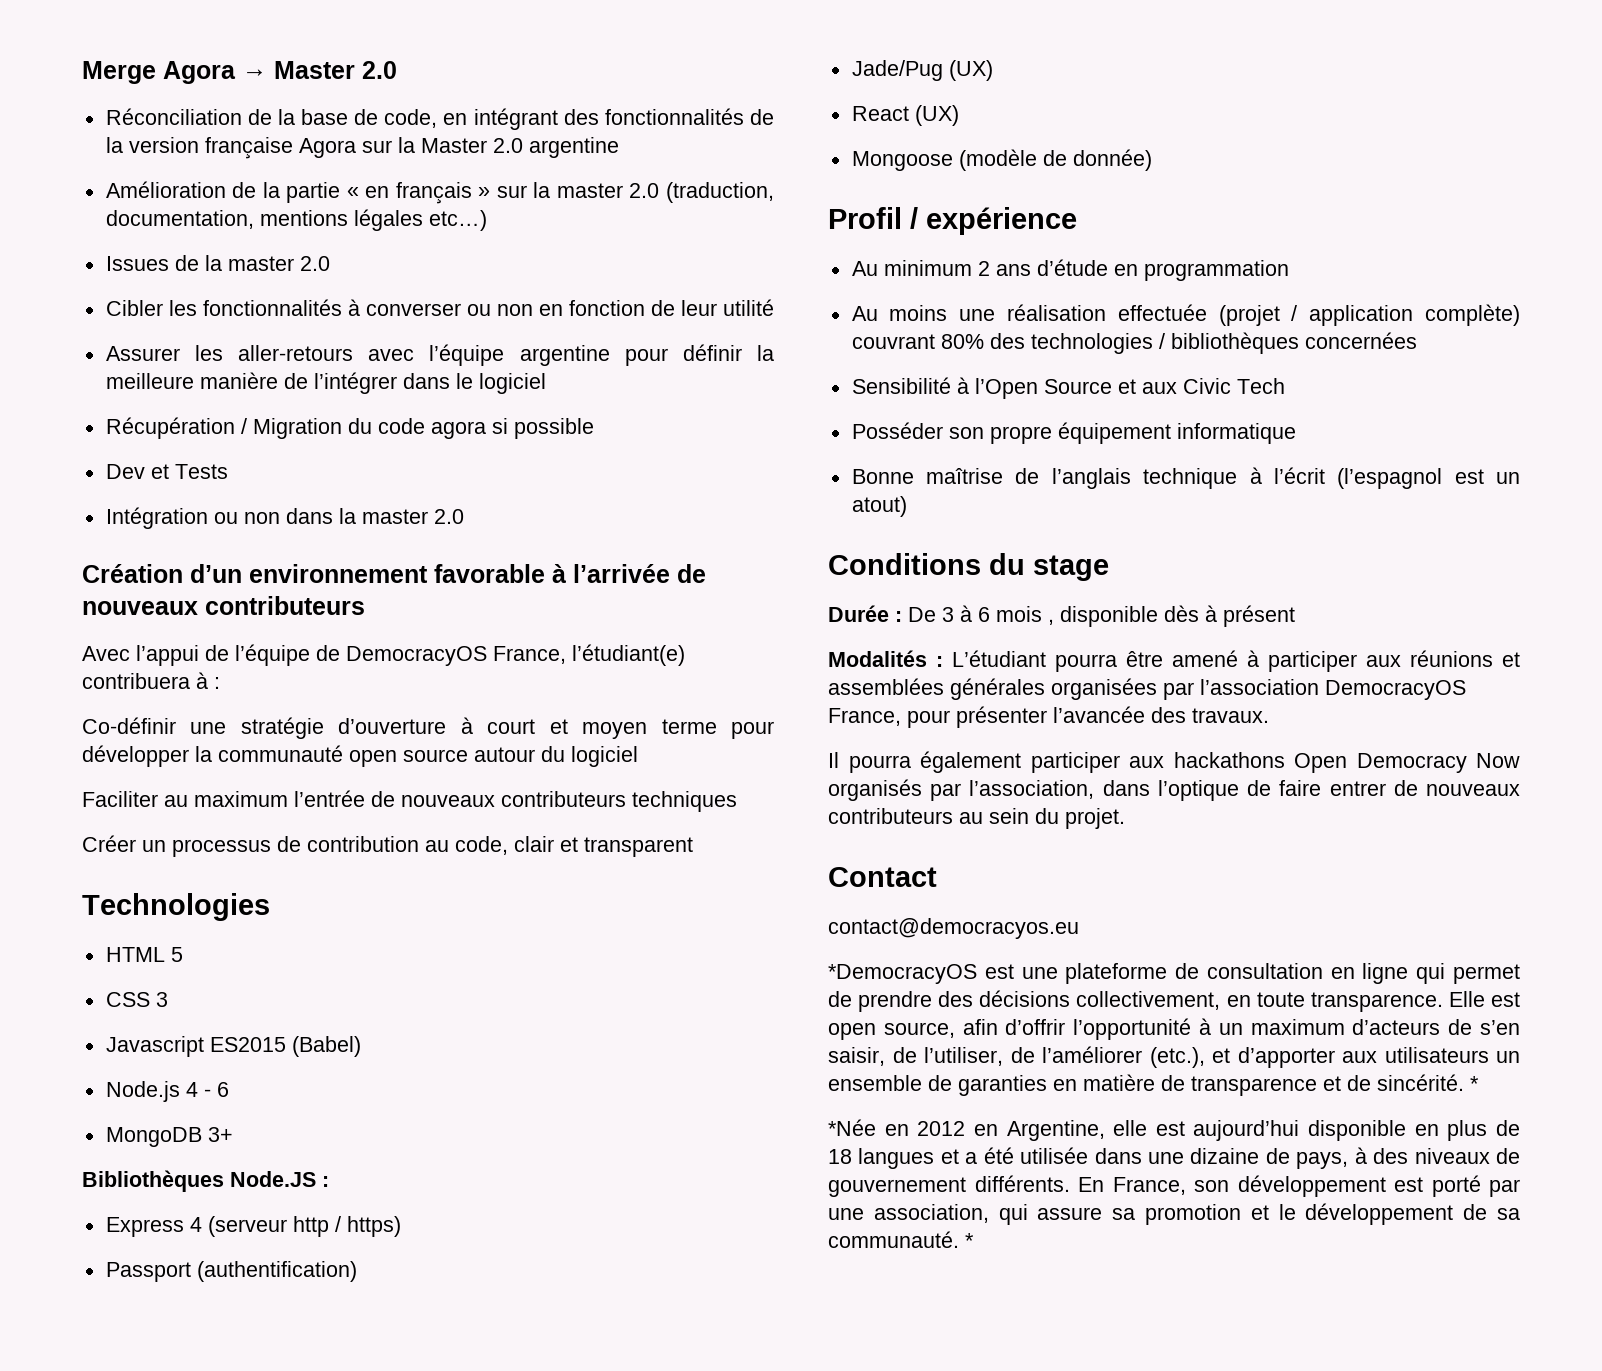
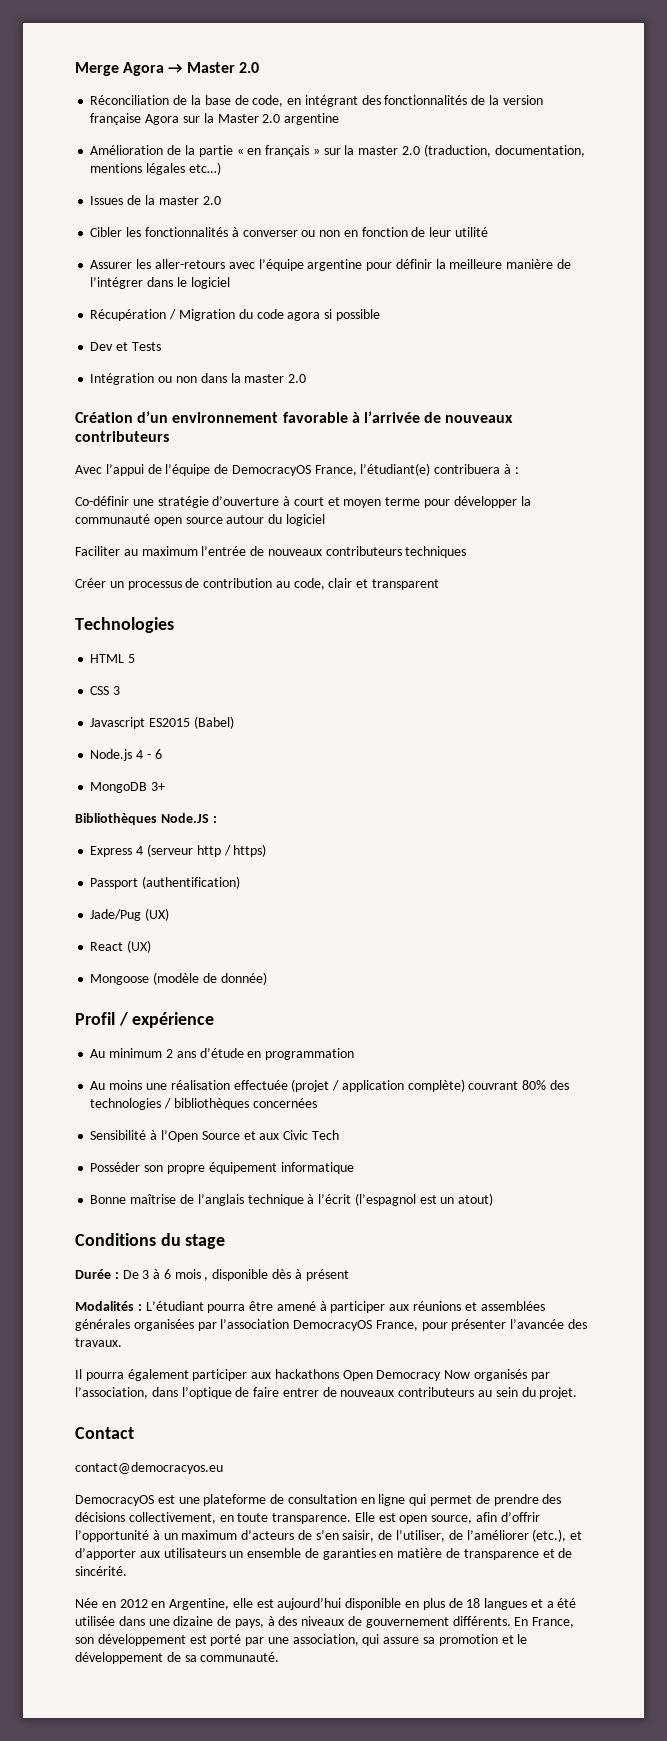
[828,964,977,984] *DemocracyOS -> [75,1495,154,1506] DemocracyOS
[1470,1076,1479,1091] [828,1119,876,1136] * // *Née -> [75,1598,98,1608] // Née
[965,1233,974,1248] * -> (280, 1657) none

